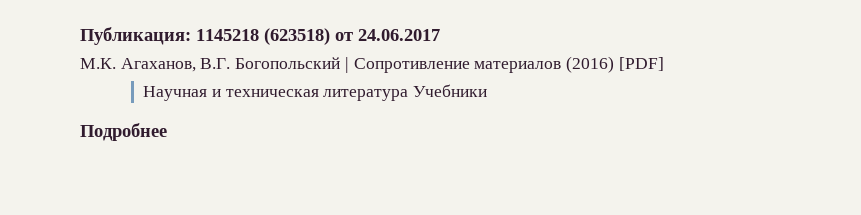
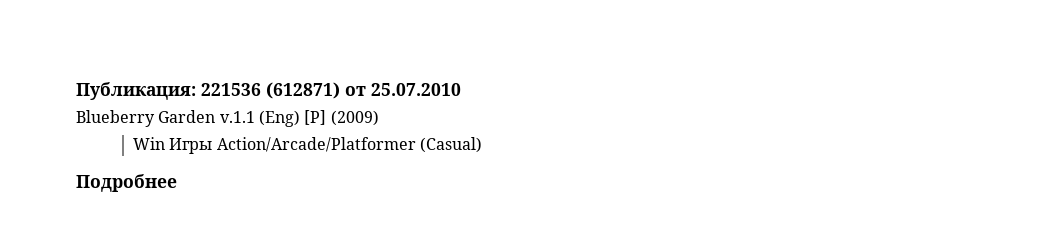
[196,28,440,45] [80,56,664,73] [143,84,488,101] 1145218 (623518) от 24.06.2017 // М.К. Агаханов, В.Г. Богопольский | Сопротивление материалов (2016) [PDF] // Научная и техническая литература Учебники -> [201,82,461,99] [76,110,379,127] [132,137,482,154] 221536 (612871) от 25.07.2010 // Blueberry Garden v.1.1 (Eng) [P] (2009) // Win Игры Action/Arcade/Platformer (Casual)

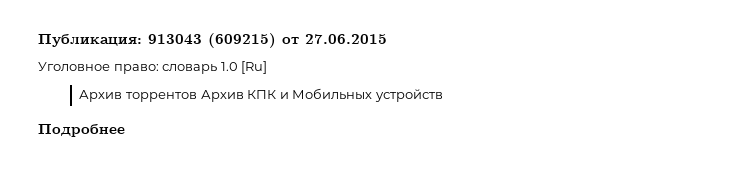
[201,82,461,99] [76,110,379,127] [132,137,482,154] 221536 (612871) от 25.07.2010 // Blueberry Garden v.1.1 (Eng) [P] (2009) // Win Игры Action/Arcade/Platformer (Casual) -> [148,33,387,48] [38,61,268,74] [79,88,443,102] 913043 (609215) от 27.06.2015 // Уголовное право: словарь 1.0 [Ru] // Архив торрентов Архив КПК и Мобильных устройств

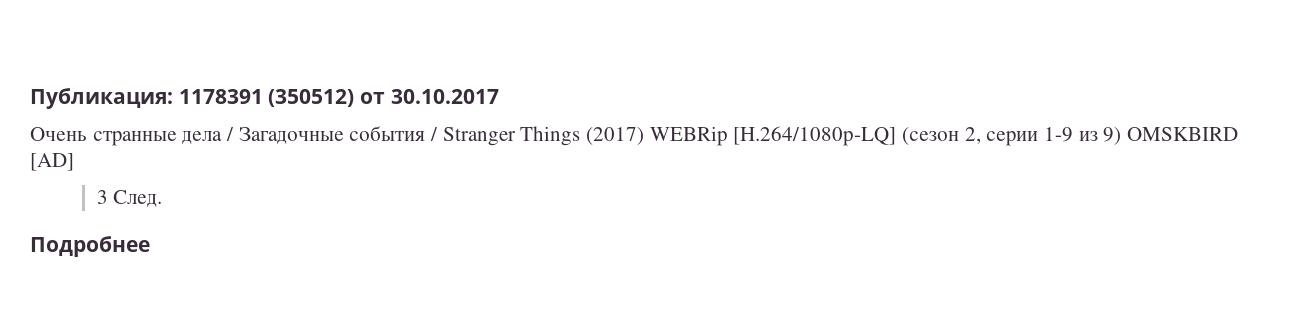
[148,33,387,48] [38,61,268,74] [79,88,443,102] 913043 (609215) от 27.06.2015 // Уголовное право: словарь 1.0 [Ru] // Архив торрентов Архив КПК и Мобильных устройств -> [178,89,499,107] [30,126,1239,146] [30,153,74,171] [96,190,163,207] 1178391 (350512) от 30.10.2017 // Очень странные дела / Загадочные события / Stranger Things (2017) WEBRip [H.264/1080p-LQ] (сезон 2, серии 1-9 из 9) OMSKBIRD [AD] // 3 След.

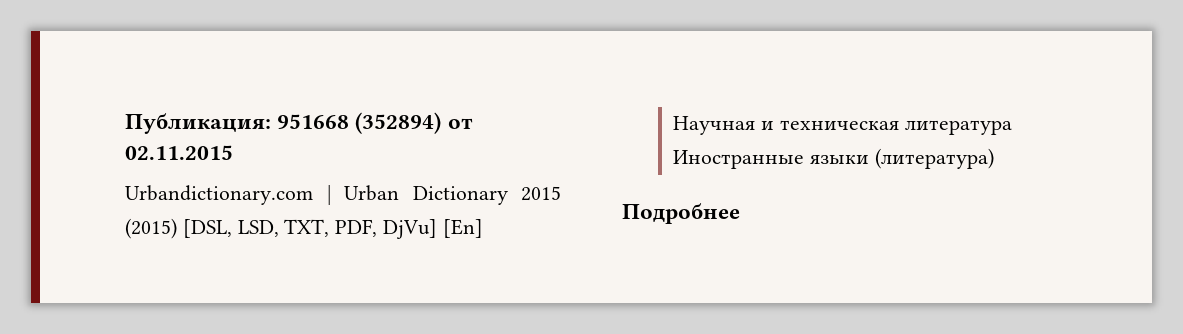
[178,89,499,107] [30,126,1239,146] [30,153,74,171] [96,190,163,207] 1178391 (350512) от 30.10.2017 // Очень странные дела / Загадочные события / Stranger Things (2017) WEBRip [H.264/1080p-LQ] (сезон 2, серии 1-9 из 9) OMSKBIRD [AD] // 3 След. -> [277,112,473,134] [125,145,233,160] [125,185,561,205] [125,218,483,239] [673,116,1012,135] [673,148,995,169] 951668 (352894) от 02.11.2015 // Urbandictionary.com | Urban Dictionary 2015 (2015) [DSL, LSD, TXT, PDF, DjVu] [En] // Научная и техническая литература Иностранные языки (литература)

